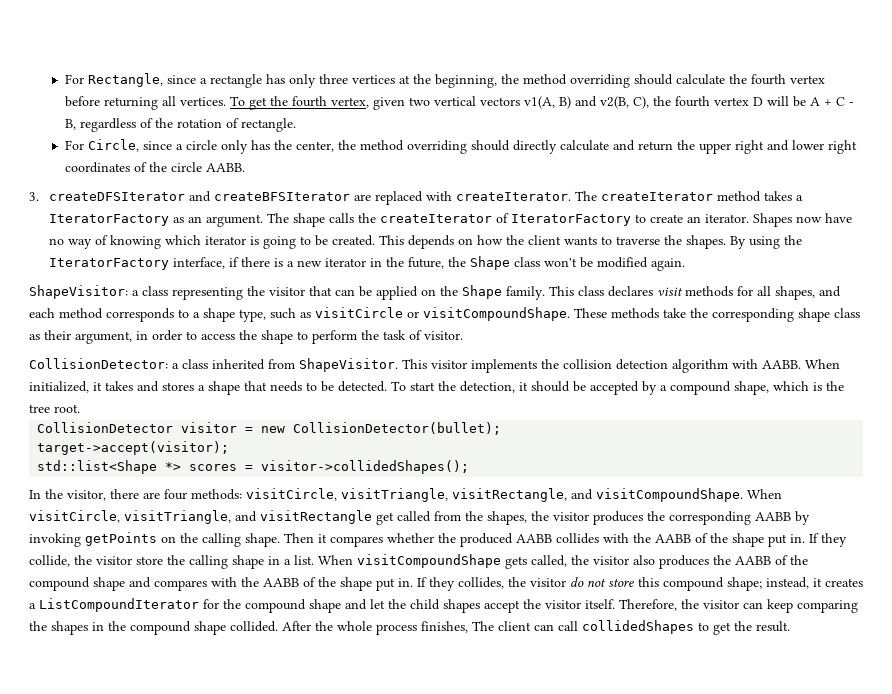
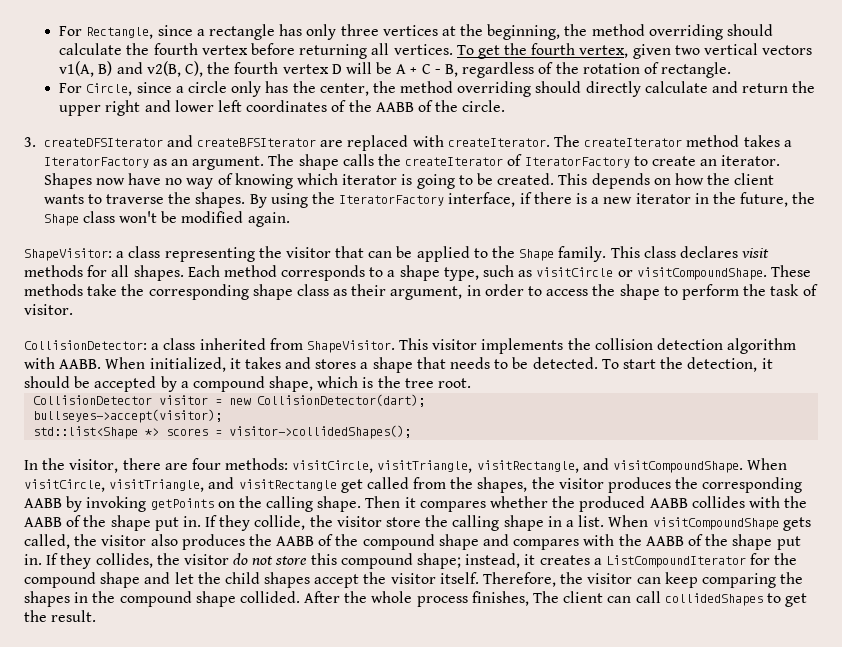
[827,140,857,154] right -> [217,100,242,112] left
[170,162,245,172] circle AABB. -> [375,100,506,112] AABB of the circle.
[421,289,436,296] on -> [473,248,488,258] to
[775,286,841,300] [29,308,55,318] shapes, and each -> [133,265,220,281] shapes. Each
[293,422,502,435] [37,441,230,455] CollisionDetector(bullet); // target->accept(visitor); -> [257,394,426,407] [33,409,223,423] CollisionDetector(dart); // bullseyes->accept(visitor);

